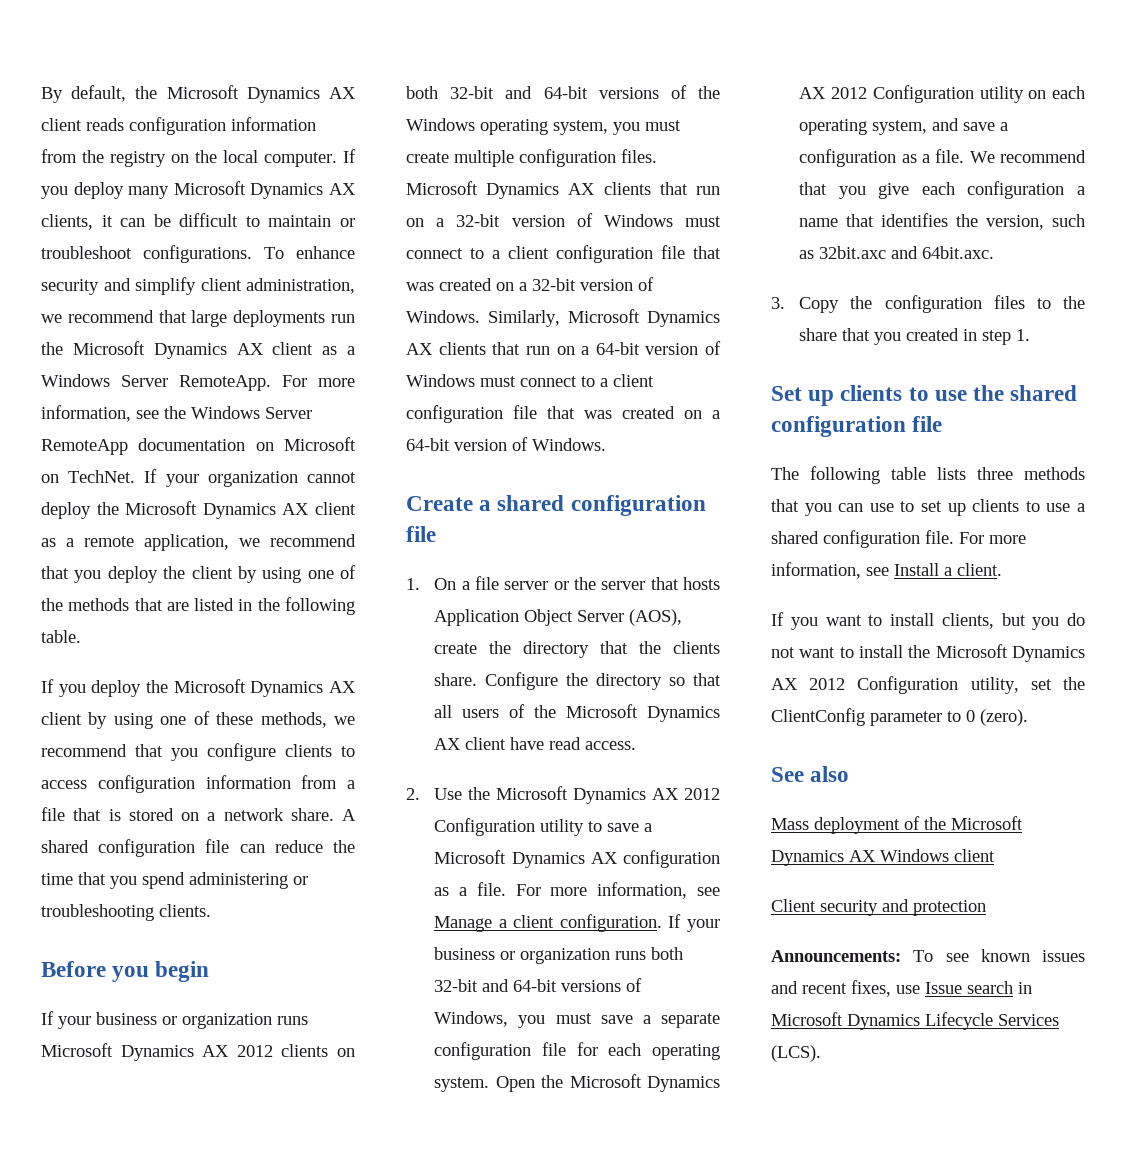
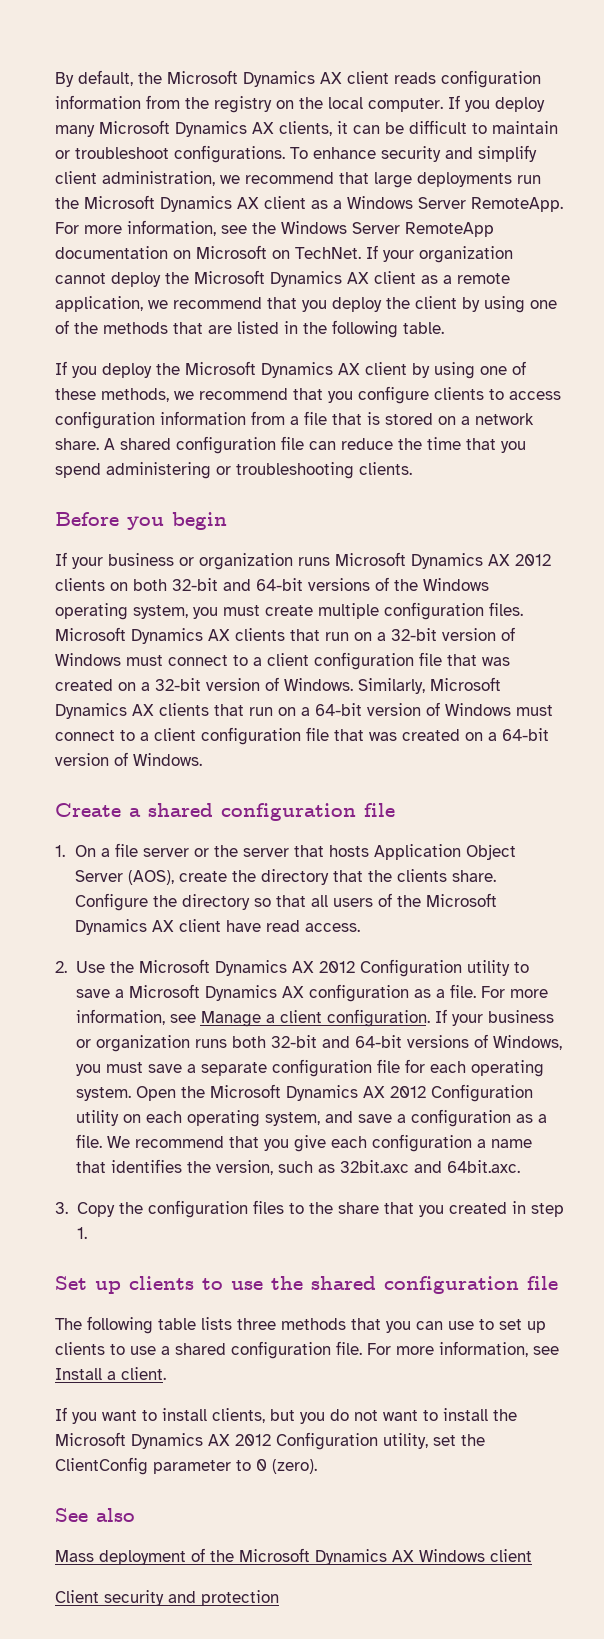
[771,949,1085,962] [771,980,1032,997] [771,1012,1059,1030] [771,1045,821,1062] // Announcements: To see known issues and recent fixes, use Issue search in Microsoft Dynamics Lifecycle Services (LCS). -> (279, 1598) none

